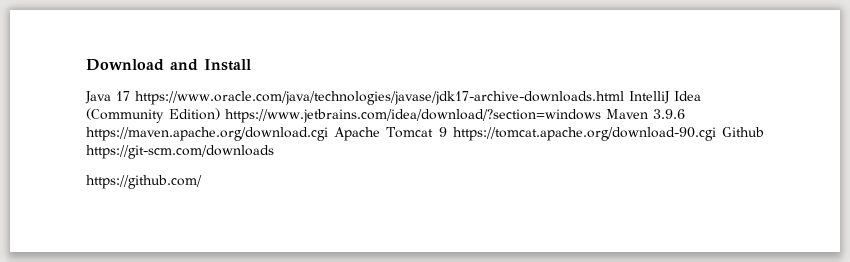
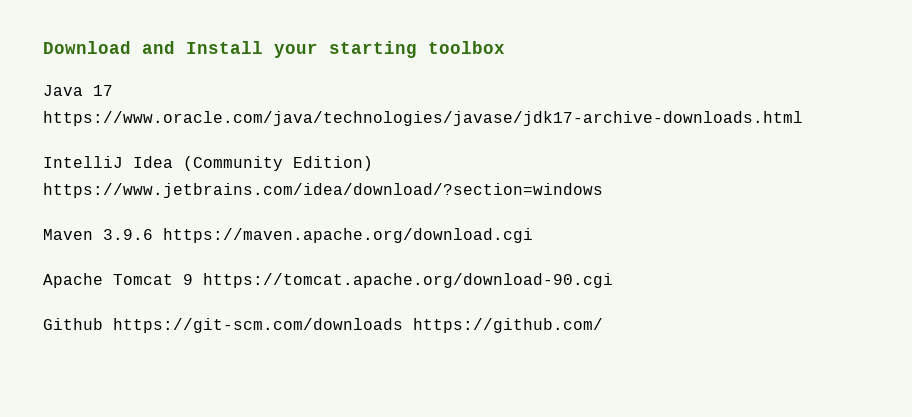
(251, 65) none -> [274,41,505,58] your starting toolbox
(624, 98) none -> (803, 118) //
(601, 116) none -> (603, 190) //
(328, 134) none -> (533, 235) //
(716, 134) none -> (613, 280) //
(274, 152) // -> (403, 325) none

